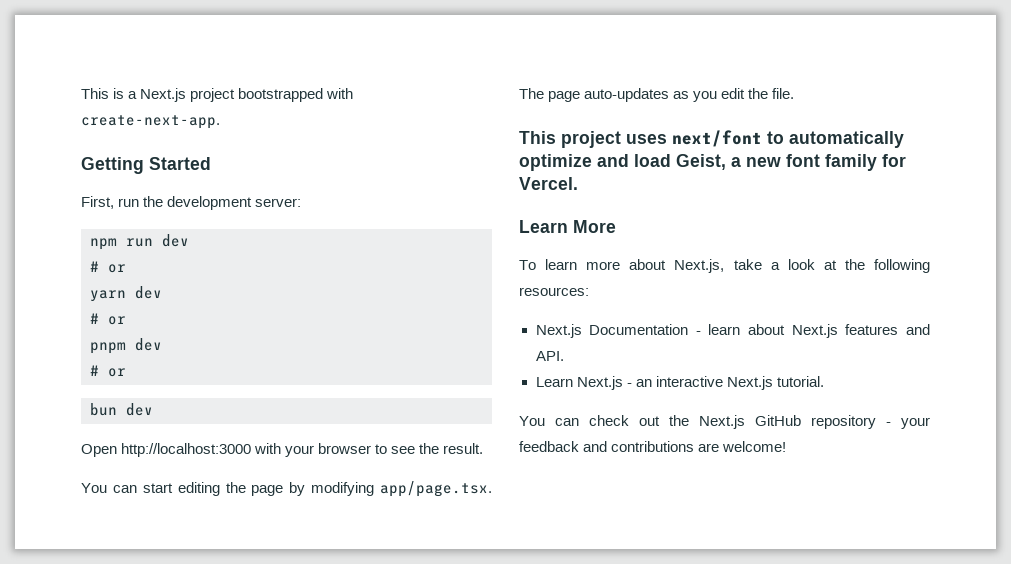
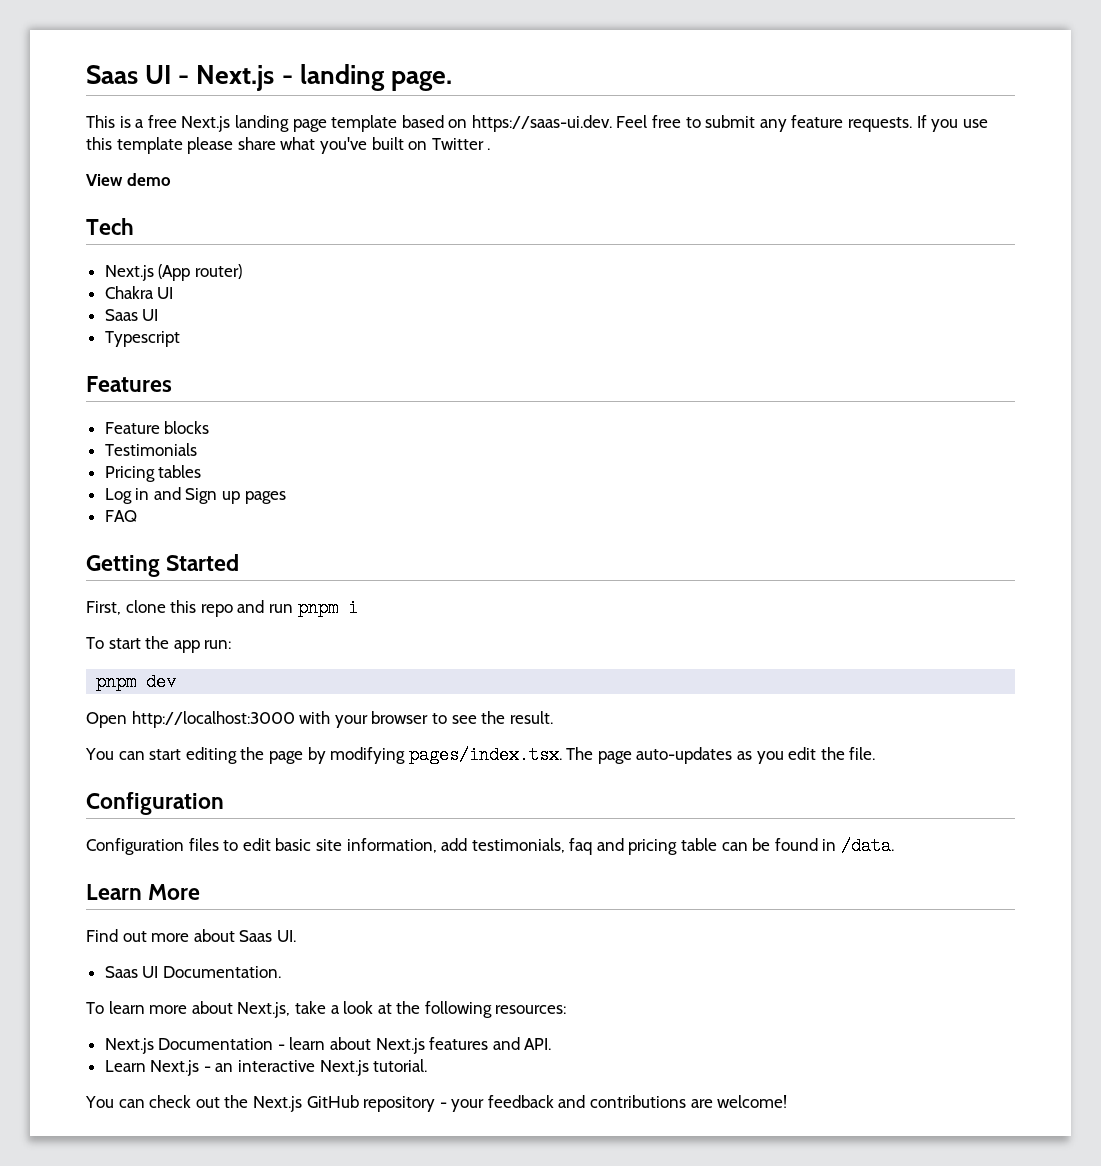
[81,88,354,102] [81,115,220,129] [81,157,211,174] [81,196,302,210] [90,234,189,250] [90,261,126,273] [90,286,162,302] [90,313,126,325] [90,338,162,354] [90,365,126,377] [90,403,117,416] This is a Next.js project bootstrapped with create-next-app. // Getting Started // First, run the development server: // npm run dev // # or // yarn dev // # or // pnpm dev // # or // bun -> [86,64,452,91] [86,115,988,132] [86,137,491,154] [86,173,171,186] [86,218,134,235] [104,264,242,281] [104,286,174,299] [104,309,159,321] [104,331,180,347] [86,376,172,392] [104,421,210,434] [104,443,197,456] [104,465,202,482] [104,487,286,504] [104,510,137,522] [86,554,240,577] [86,599,358,617] [86,636,232,653] [96,673,137,691] Saas UI - Next.js - landing page. // This is a free Next.js landing page template based on https://saas-ui.dev. Feel free to submit any feature requests. If you use this template please share what you've built on Twitter . // View demo // Tech // Next.js (App router) // Chakra UI // Saas UI // Typescript // Features // Feature blocks // Testimonials // Pricing tables // Log in and Sign up pages // FAQ // Getting Started // First, clone this repo and run pnpm i // To start the app run: // pnpm
[380,481,492,497] app/page.tsx. -> [408,746,562,764] pages/index.tsx.
[519,130,904,148] [519,154,906,171] [519,177,578,190] [519,220,616,233] This project uses next/font to automatically optimize and load Geist, a new font family for Vercel. // Learn More -> [86,792,224,815] [86,837,895,855] [86,884,201,900] [86,929,296,942] [104,966,281,978] Configuration // Configuration files to edit basic site information, add testimonials, faq and pricing table can be found in /data. // Learn More // Find out more about Saas UI. // Saas UI Documentation.

